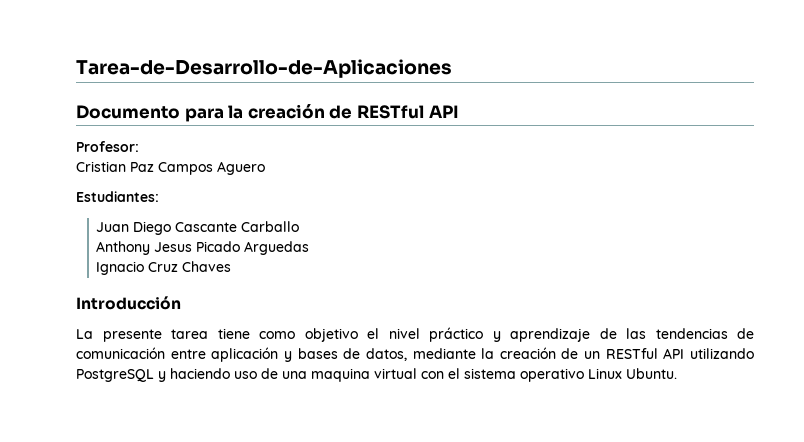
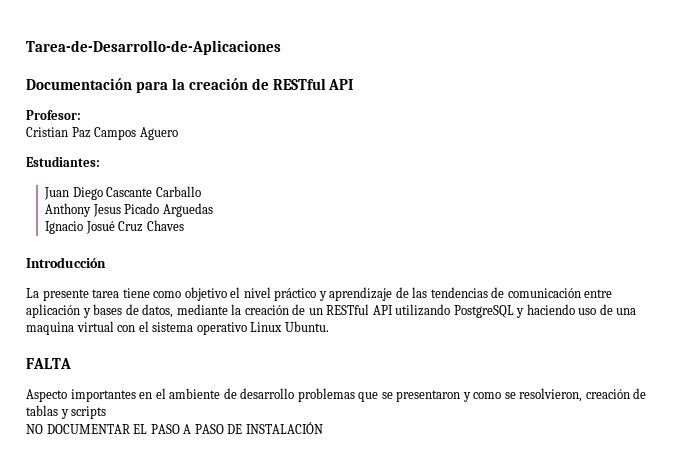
[76,105,180,119] Documento -> [26,78,132,90] Documentación
(145, 268) none -> [85,221,115,234] Josué
(677, 373) none -> [26,358,71,369] [26,388,647,402] [26,405,107,419] [26,422,323,434] // FALTA // Aspecto importantes en el ambiente de desarrollo problemas que se presentaron y como se resolvieron, creación de tablas y scripts // NO DOCUMENTAR EL PASO A PASO DE INSTALACIÓN

